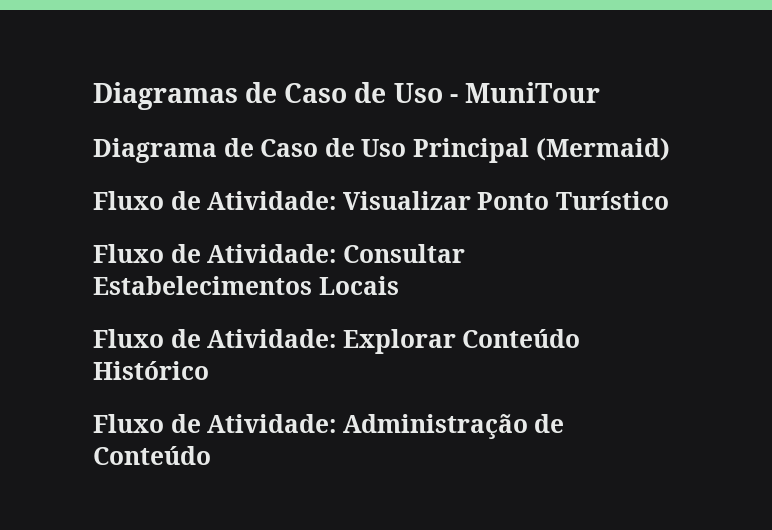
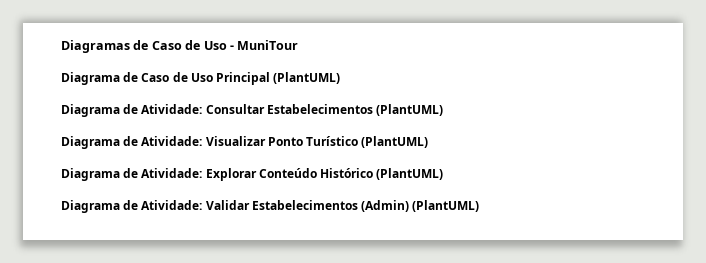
[535,138,670,161] [93,191,164,210] (Mermaid) // Fluxo -> [273,72,341,84] [61,104,444,117] [61,136,120,149] (PlantUML) // Diagrama de Atividade: Consultar Estabelecimentos (PlantUML) // Diagrama
[93,244,465,263] [93,276,399,295] [93,329,164,348] // Fluxo de Atividade: Consultar Estabelecimentos Locais // Fluxo -> [361,136,429,148] [61,168,120,181] (PlantUML) // Diagrama
[93,414,565,439] [93,446,211,465] // Fluxo de Atividade: Administração de Conteúdo -> [376,168,444,180] [61,200,480,213] (PlantUML) // Diagrama de Atividade: Validar Estabelecimentos (Admin) (PlantUML)

